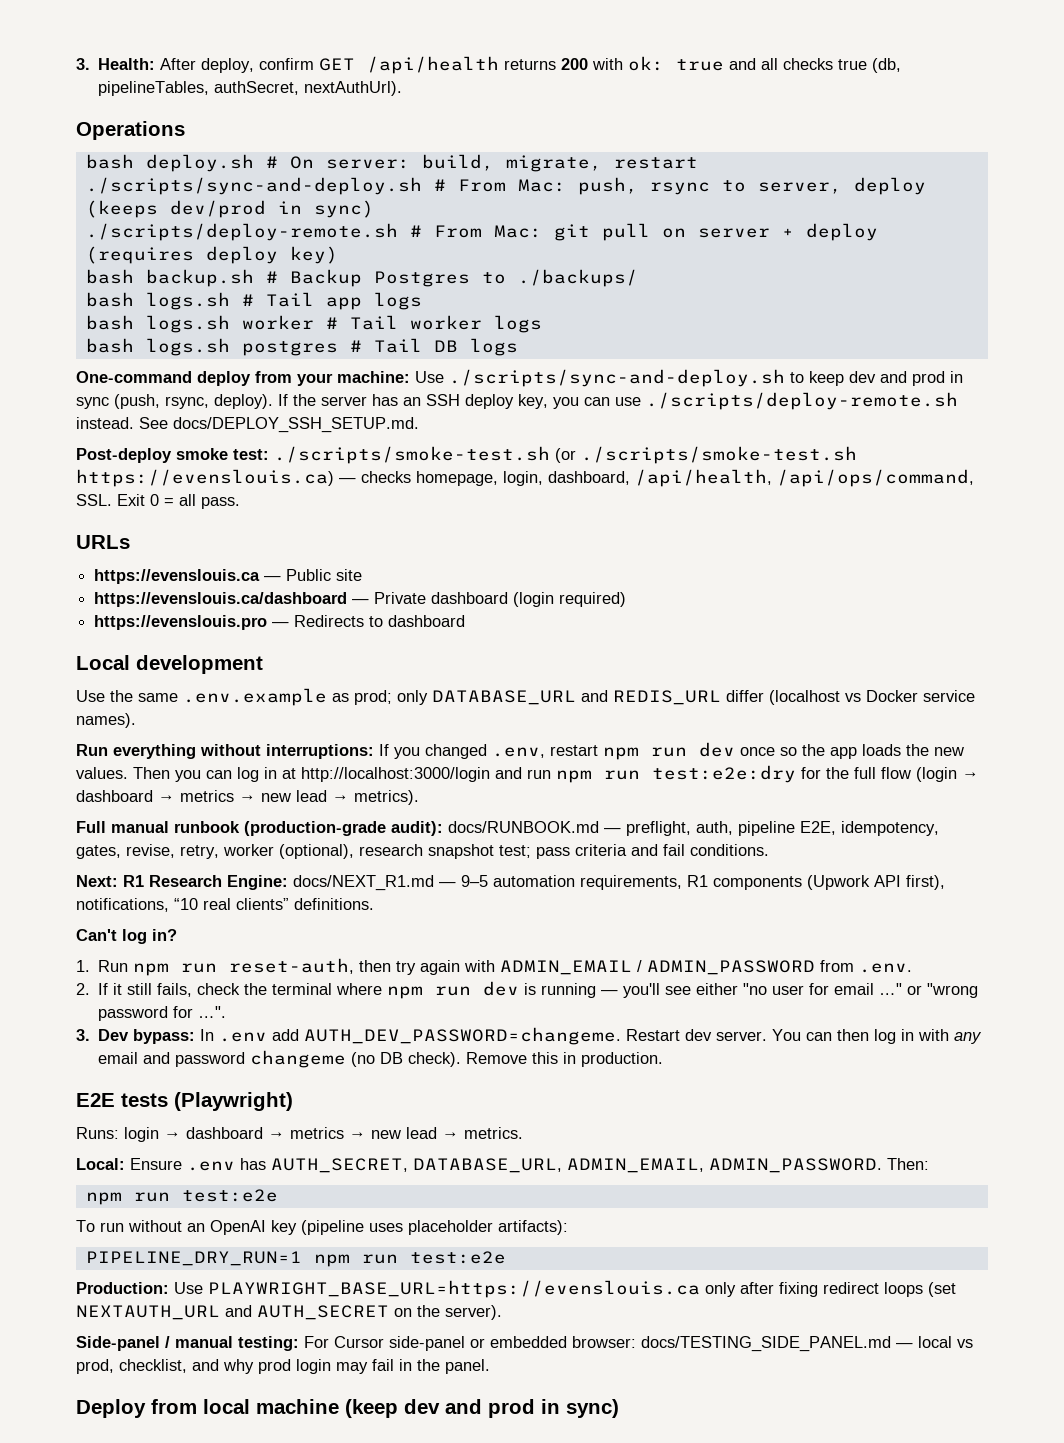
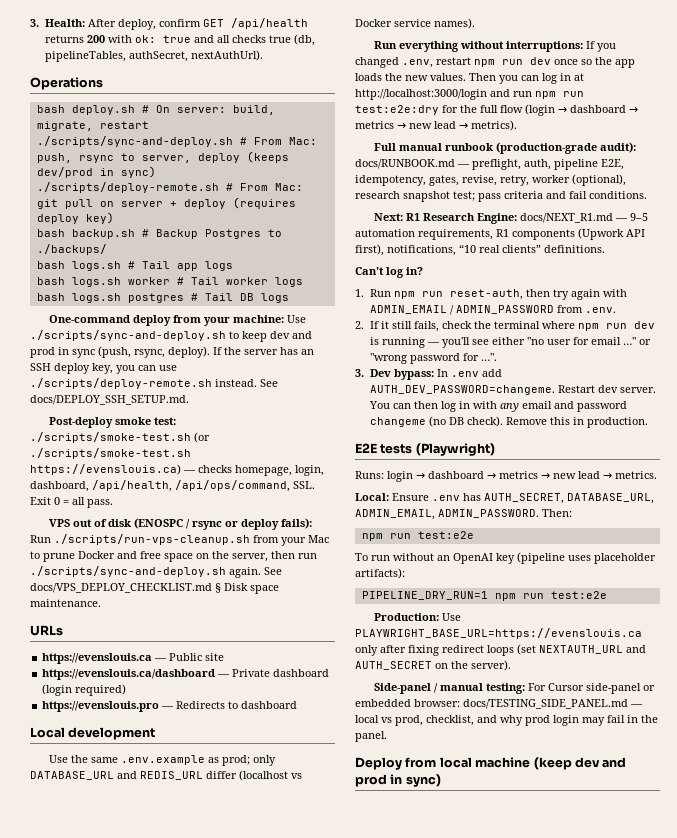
(240, 503) none -> [49,518,313,530] [30,534,329,546] [30,551,317,562] [30,566,282,578] [30,583,279,594] [30,599,101,607] // VPS out of disk (ENOSPC / rsync or deploy fails): Run ./scripts/run-vps-cleanup.sh from your Mac to prune Docker and free space on the server, then run ./scripts/sync-and-deploy.sh again. See docs/VPS_DEPLOY_CHECKLIST.md § Disk space maintenance.

